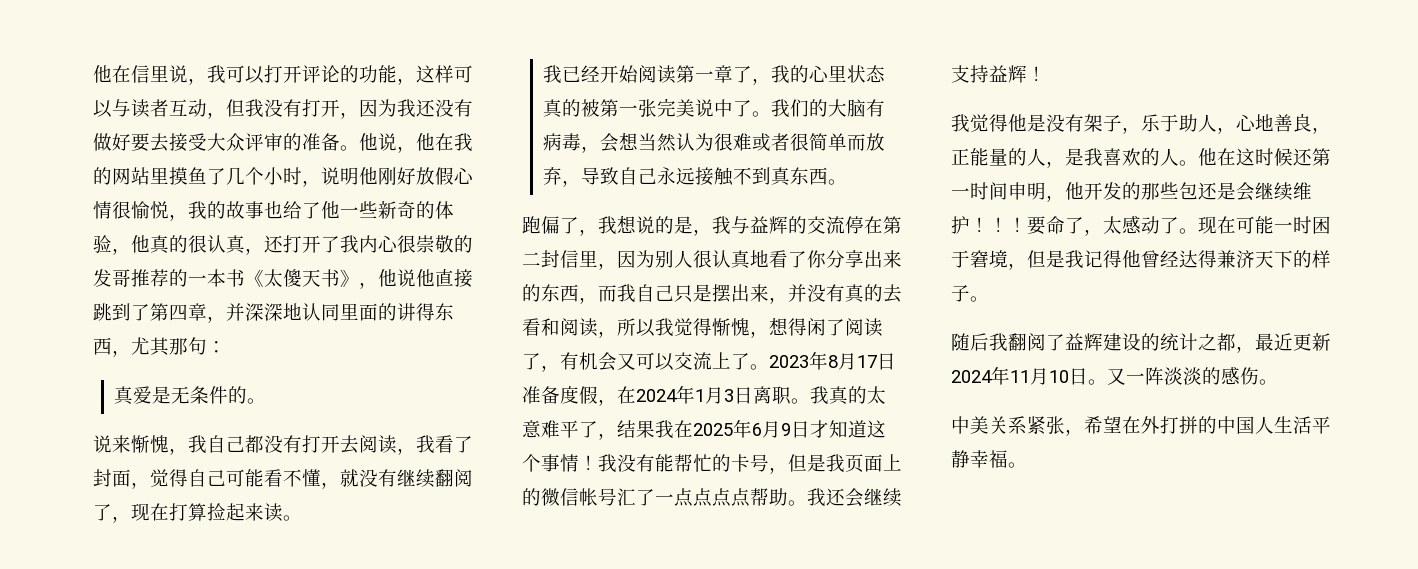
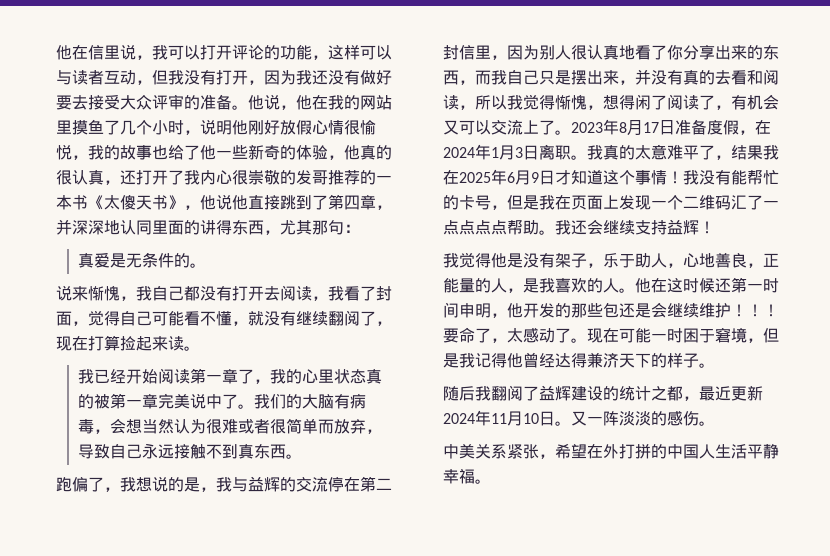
[638,99,658,117] 张 -> [142,394,159,409] 章
[845,454,902,473] [522,488,617,506] 页面上的微信帐号 -> [555,195,731,210] 在页面上发现一个二维码

